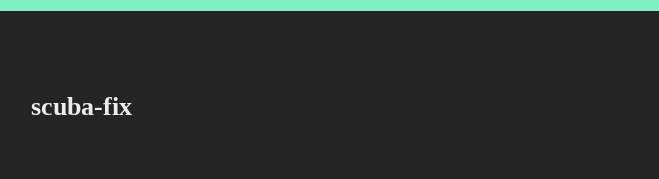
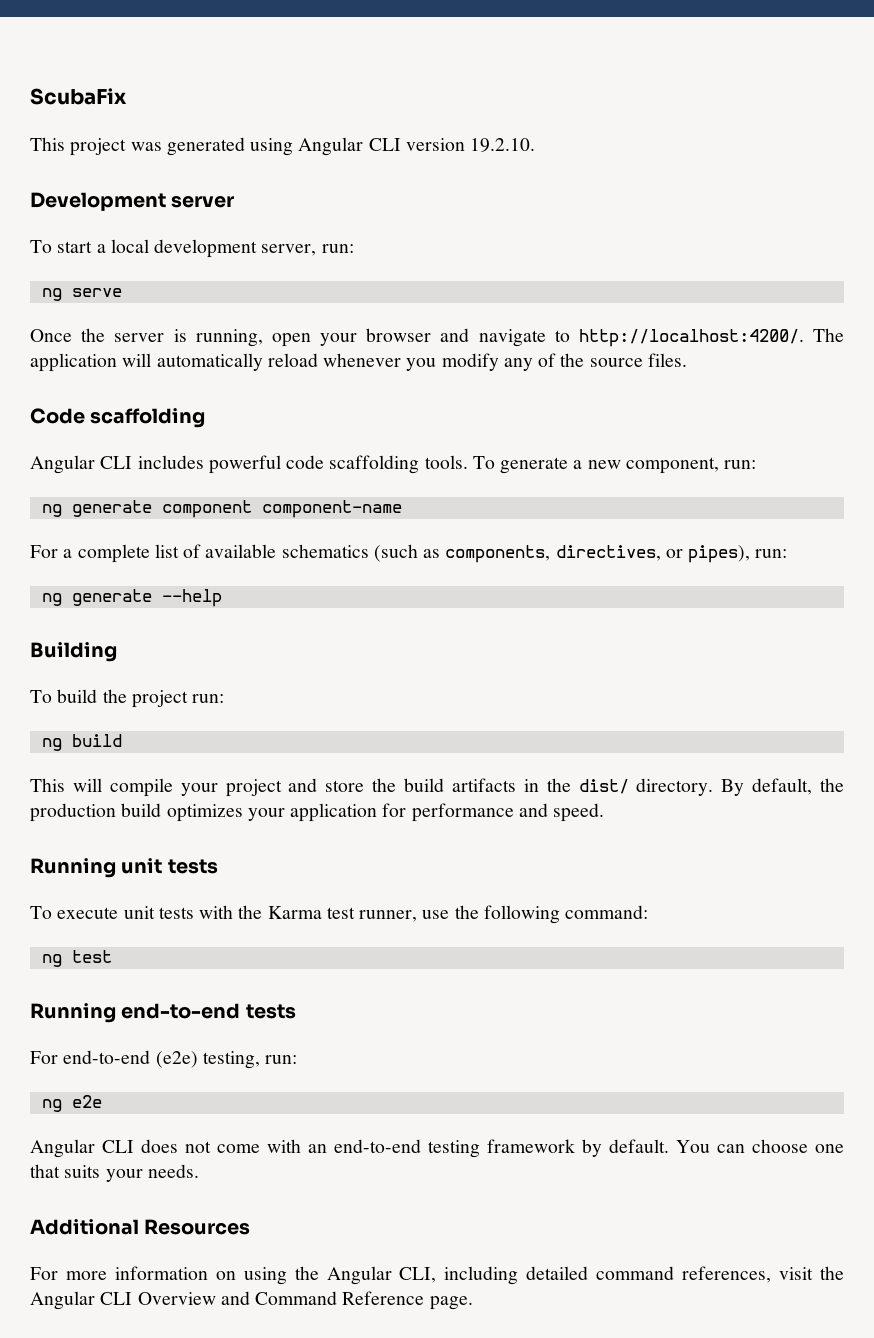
[31,97,132,115] scuba-fix -> [30,88,127,105] [30,137,536,156] [30,192,235,211] [30,239,354,258] [41,288,122,301] [30,328,844,347] [30,353,687,372] [30,408,206,428] [30,455,757,474] [41,500,402,518] [30,544,788,563] [41,589,222,607] [30,642,117,662] [30,689,225,708] [41,734,122,751] [30,778,844,797] [30,803,605,822] [30,858,218,878] [30,905,649,924] [41,950,112,967] [30,1003,296,1023] [30,1050,298,1069] [41,1095,102,1112] [30,1139,844,1158] [30,1164,199,1182] [30,1219,251,1235] [30,1266,844,1285] [30,1291,473,1310] ScubaFix // This project was generated using Angular CLI version 19.2.10. // Development server // To start a local development server, run: // ng serve // Once the server is running, open your browser and navigate to http://localhost:4200/. The application will automatically reload whenever you modify any of the source files. // Code scaffolding // Angular CLI includes powerful code scaffolding tools. To generate a new component, run: // ng generate component component-name // For a complete list of available schematics (such as components, directives, or pipes), run: // ng generate --help // Building // To build the project run: // ng build // This will compile your project and store the build artifacts in the dist/ directory. By default, the production build optimizes your application for performance and speed. // Running unit tests // To execute unit tests with the Karma test runner, use the following command: // ng test // Running end-to-end tests // For end-to-end (e2e) testing, run: // ng e2e // Angular CLI does not come with an end-to-end testing framework by default. You can choose one that suits your needs. // Additional Resources // For more information on using the Angular CLI, including detailed command references, visit the Angular CLI Overview and Command Reference page.

